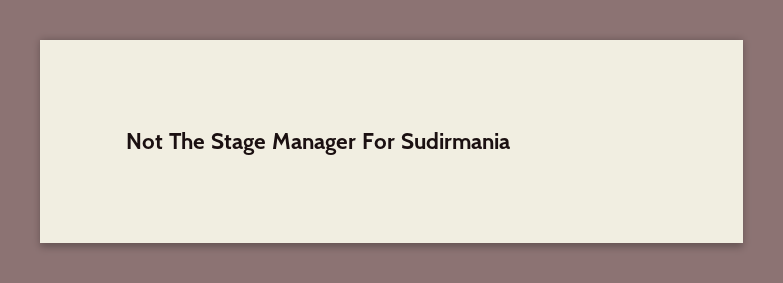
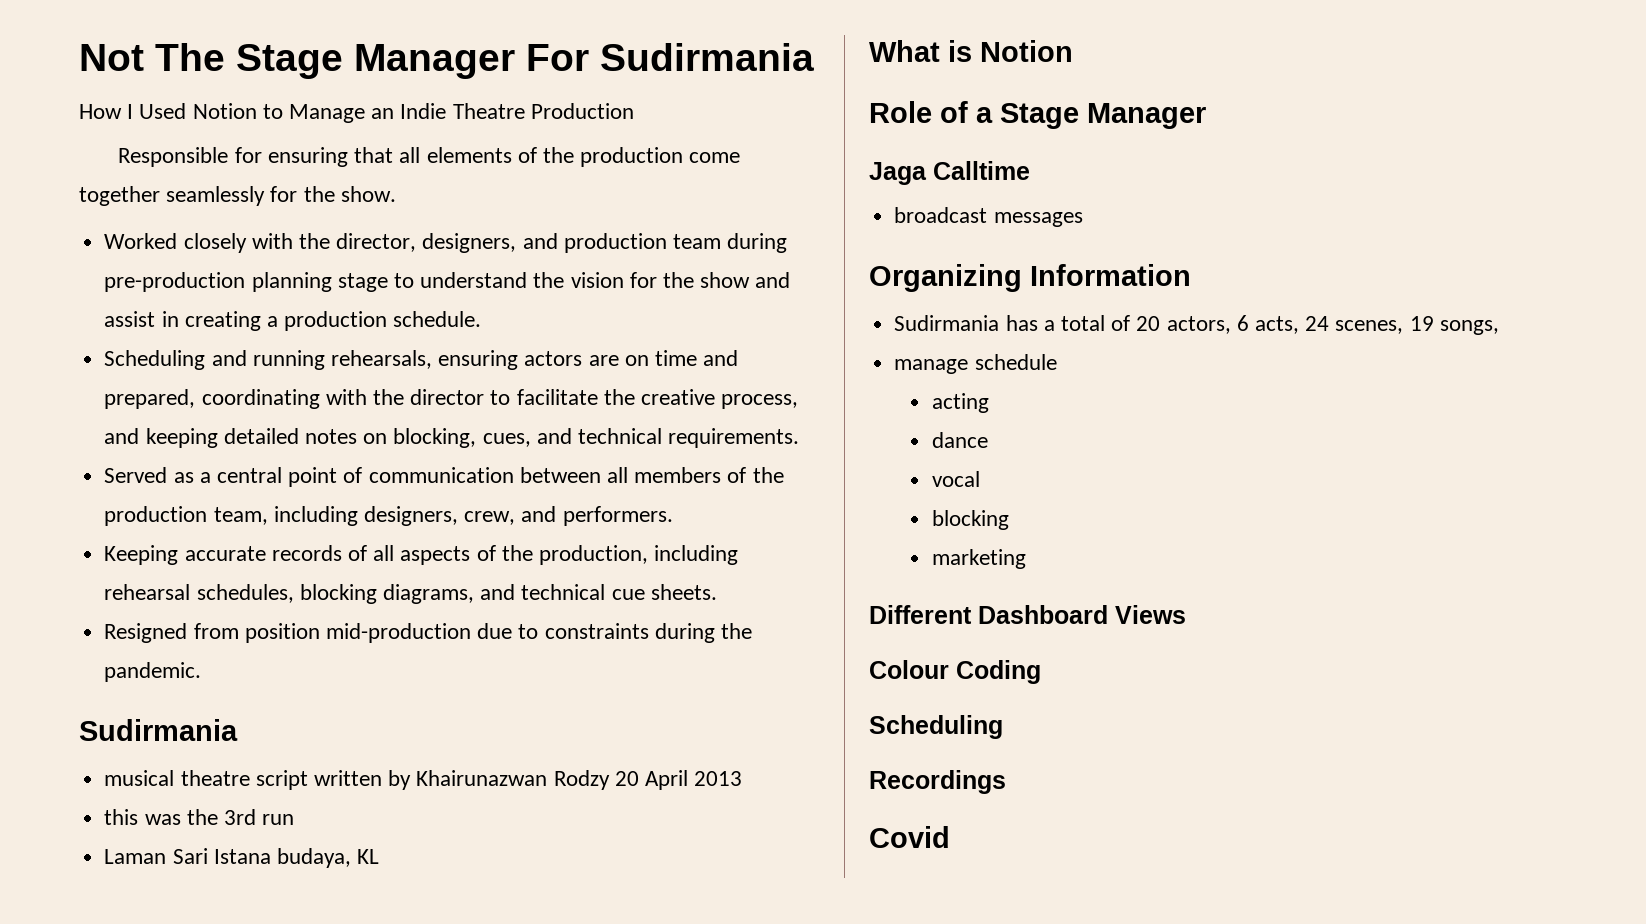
(511, 140) none -> [79,103,634,123] [118,147,741,167] [79,186,396,206] [104,233,788,253] [104,272,791,292] [104,311,482,331] [104,350,739,370] [104,389,799,409] [104,428,800,448] [104,467,784,487] [104,506,673,526] [104,545,739,565] [104,584,717,604] [104,623,752,643] [104,662,202,682] [79,719,238,741] [104,770,743,790] [104,809,295,825] [104,848,380,868] [869,40,1073,62] [869,101,1206,129] [869,161,1030,185] [894,207,1083,227] [869,264,1191,292] [894,315,1499,335] [894,354,1057,374] [932,393,990,413] [932,432,989,448] [932,471,981,487] [932,510,1010,530] [932,549,1027,569] [869,605,1186,624] [869,660,1041,684] [869,715,1003,739] [869,770,1006,794] [869,826,950,848] // How I Used Notion to Manage an Indie Theatre Production // Responsible for ensuring that all elements of the production come together seamlessly for the show. // Worked closely with the director, designers, and production team during pre-production planning stage to understand the vision for the show and assist in creating a production schedule. // Scheduling and running rehearsals, ensuring actors are on time and prepared, coordinating with the director to facilitate the creative process, and keeping detailed notes on blocking, cues, and technical requirements. // Served as a central point of communication between all members of the production team, including designers, crew, and performers. // Keeping accurate records of all aspects of the production, including rehearsal schedules, blocking diagrams, and technical cue sheets. // Resigned from position mid-production due to constraints during the pandemic. // Sudirmania // musical theatre script written by Khairunazwan Rodzy 20 April 2013 // this was the 3rd run // Laman Sari Istana budaya, KL // What is Notion // Role of a Stage Manager // Jaga Calltime // broadcast messages // Organizing Information // Sudirmania has a total of 20 actors, 6 acts, 24 scenes, 19 songs, // manage schedule // acting // dance // vocal // blocking // marketing // Different Dashboard Views // Colour Coding // Scheduling // Recordings // Covid

